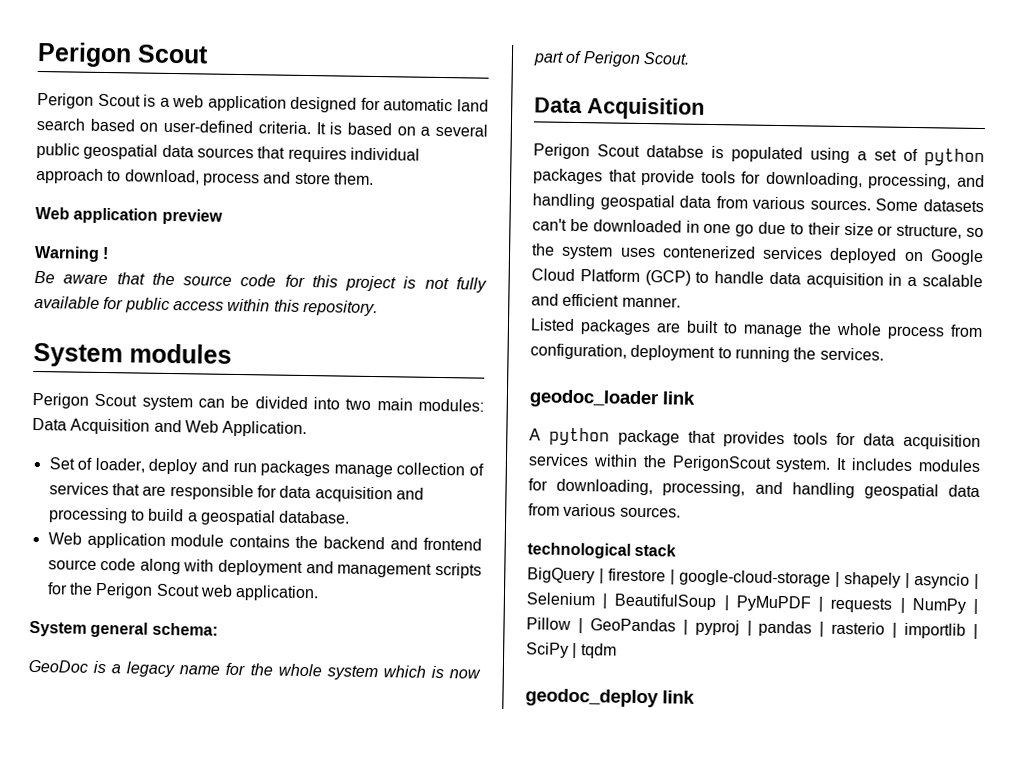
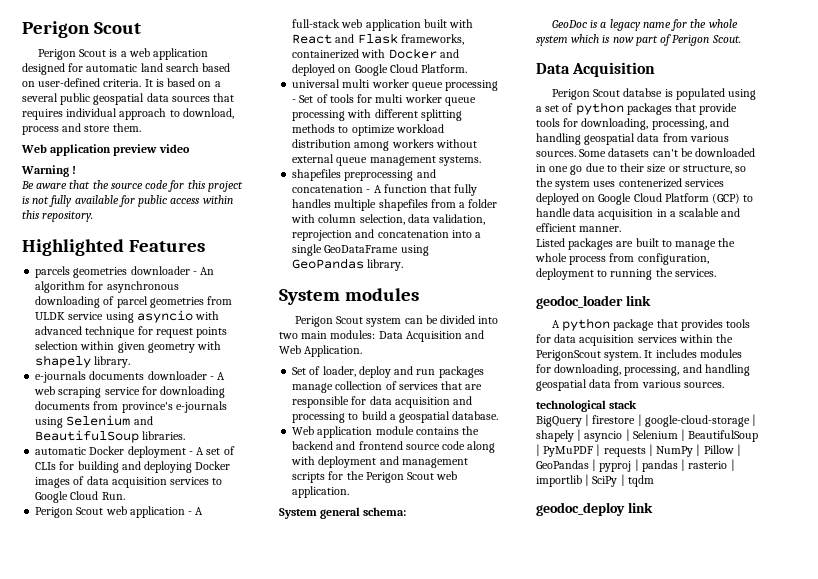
(223, 216) none -> [158,144,190,153] video
(378, 308) none -> [22,239,205,256] [35,266,215,278] [35,281,179,293] [35,296,233,308] [35,310,220,323] [35,326,228,338] [35,341,222,353] [35,355,131,368] [35,371,226,383] [34,386,226,398] [35,401,227,413] [35,415,153,428] [35,430,186,443] [35,446,235,458] [35,461,231,473] [35,476,223,488] [35,491,125,503] [35,506,204,518] [292,19,474,31] [292,33,464,45] [292,48,459,59] [292,64,468,76] [292,79,499,91] [292,94,476,106] [292,109,462,121] [292,124,444,136] [292,139,477,151] [292,154,481,166] [292,169,436,181] [292,184,478,196] [292,199,498,211] [291,214,486,225] [292,229,482,241] [292,244,429,256] [292,258,404,271] // Highlighted Features // parcels geometries downloader - An algorithm for asynchronous downloading of parcel geometries from ULDK service using asyncio with advanced technique for request points selection within given geometry with shapely library. // e-journals documents downloader - A web scraping service for downloading documents from province's e-journals using Selenium and BeautifulSoup libraries. // automatic Docker deployment - A set of CLIs for building and deploying Docker images of data acquisition services to Google Cloud Run. // Perigon Scout web application - A full-stack web application built with React and Flask frameworks, containerized with Docker and deployed on Google Cloud Platform. // universal multi worker queue processing - Set of tools for multi worker queue processing with different splitting methods to optimize workload distribution among workers without external queue management systems. // shapefiles preprocessing and concatenation - A function that fully handles multiple shapefiles from a folder with column selection, data validation, reprojection and concatenation into a single GeoDataFrame using GeoPandas library.

